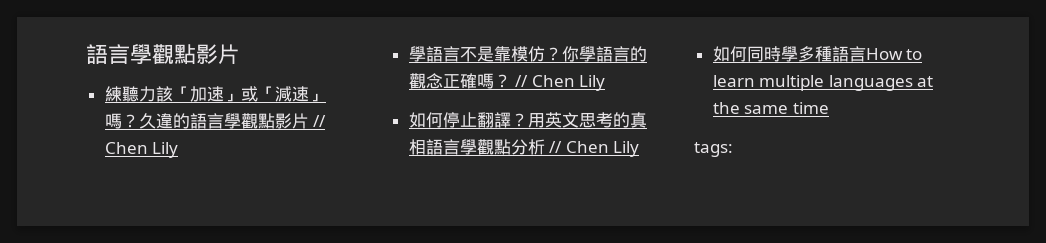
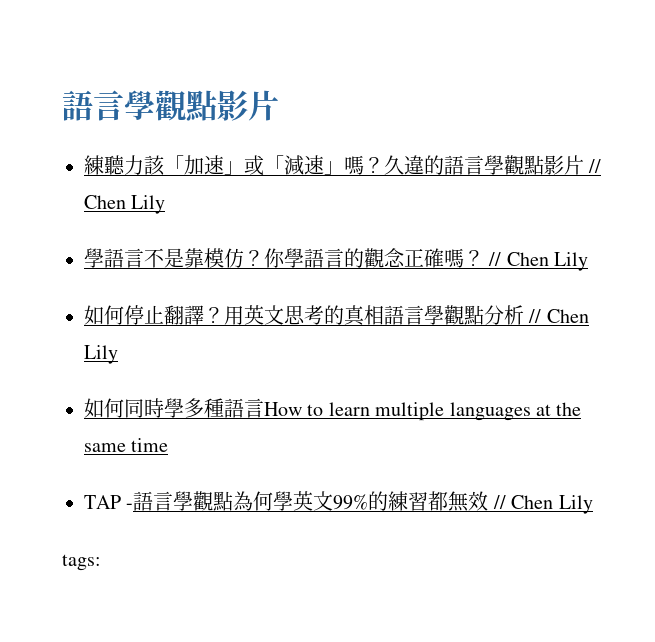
(829, 108) none -> [84,491,593,514] // TAP -語言學觀點為何學英文99%的練習都無效 // Chen Lily

